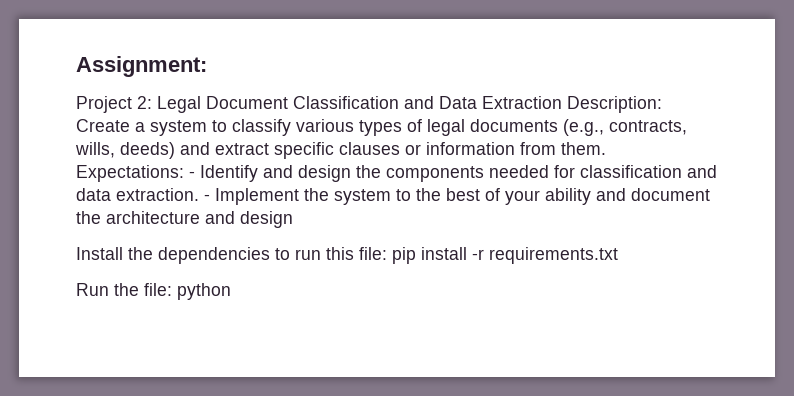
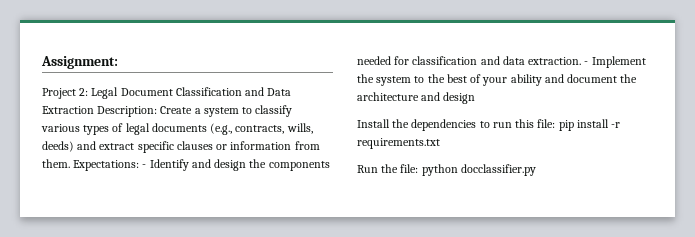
(231, 291) none -> [460,164,536,176] docclassifier.py

